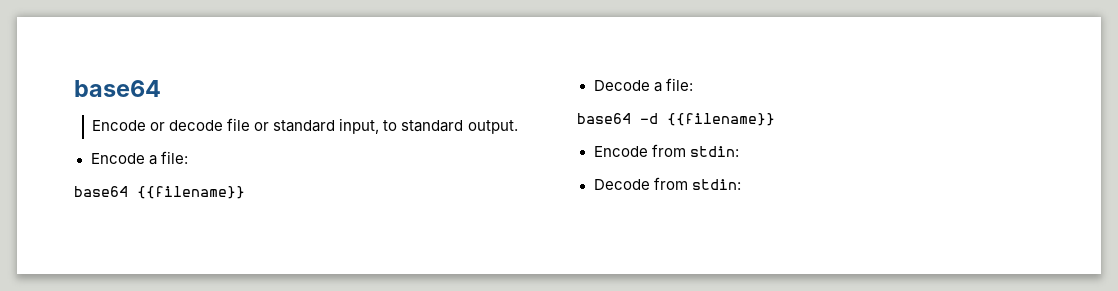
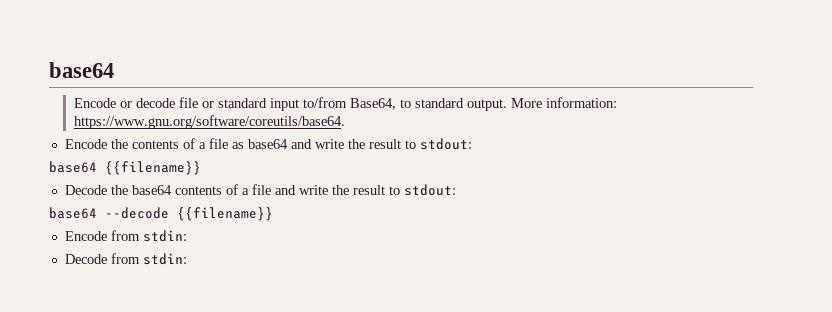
[339,118,380,134] input, -> [269,97,396,111] input to/from Base64,
[90,151,188,165] [74,186,245,199] [593,78,693,92] [577,113,658,124] // Encode a file: // base64 {{filename}} // Decode a file: // base64 -d -> [510,97,617,108] [73,115,345,129] [64,138,472,150] [49,161,201,175] [64,184,456,196] [49,207,169,219] More information: https://www.gnu.org/software/coreutils/base64. // Encode the contents of a file as base64 and write the result to stdout: // base64 {{filename}} // Decode the base64 contents of a file and write the result to stdout: // base64 --decode

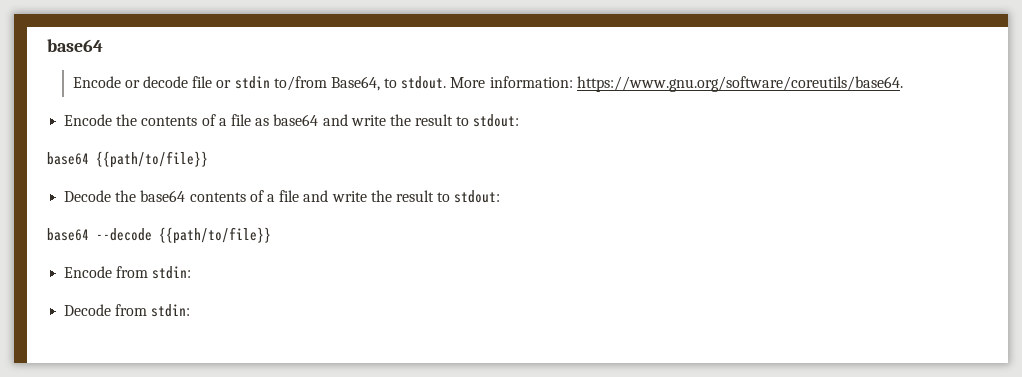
[217,98,299,111] standard input -> [234,76,270,89] stdin
[414,98,507,111] standard output. -> [401,76,447,89] stdout.
[105,161,201,175] {{filename}} -> [96,151,208,168] {{path/to/file}}
[177,207,273,221] {{filename}} -> [159,227,271,244] {{path/to/file}}

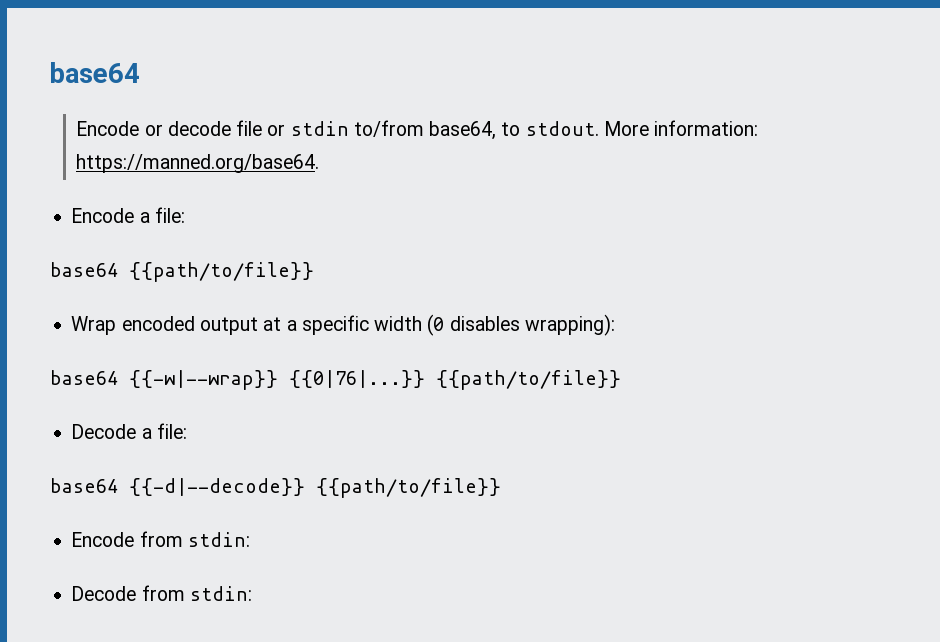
[330,76,380,91] Base64, -> [429,121,497,140] base64,
[576,76,903,92] [64,114,520,127] [47,151,208,168] [64,190,501,203] [47,228,152,241] https://www.gnu.org/software/coreutils/base64. // Encode the contents of a file as base64 and write the result to stdout: // base64 {{path/to/file}} // Decode the base64 contents of a file and write the result to stdout: // base64 --decode -> [76,154,320,173] [71,207,185,223] [50,262,314,282] [71,314,615,336] [50,370,621,390] [71,423,187,439] [50,478,305,496] https://manned.org/base64. // Encode a file: // base64 {{path/to/file}} // Wrap encoded output at a specific width (0 disables wrapping): // base64 {{-w|--wrap}} {{0|76|...}} {{path/to/file}} // Decode a file: // base64 {{-d|--decode}}

